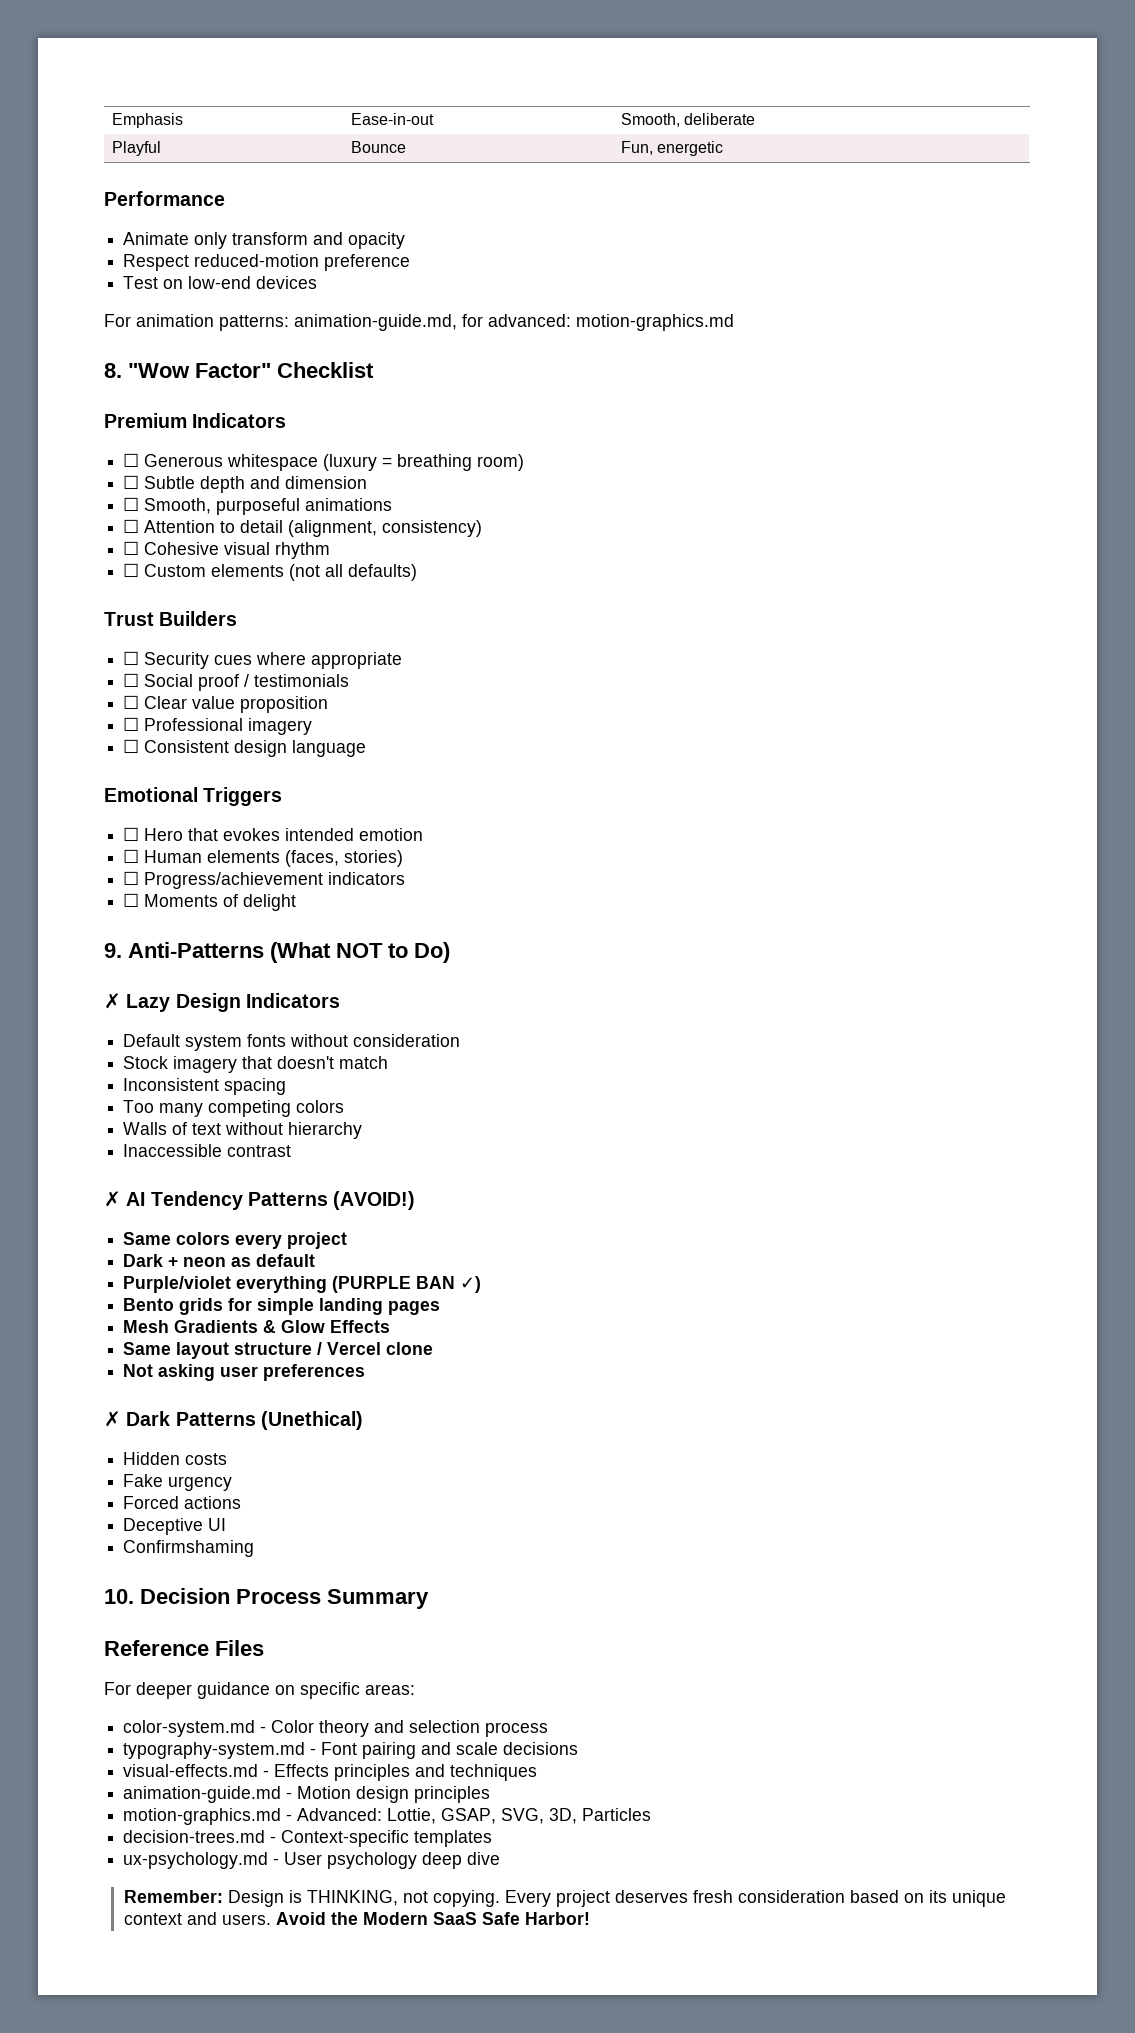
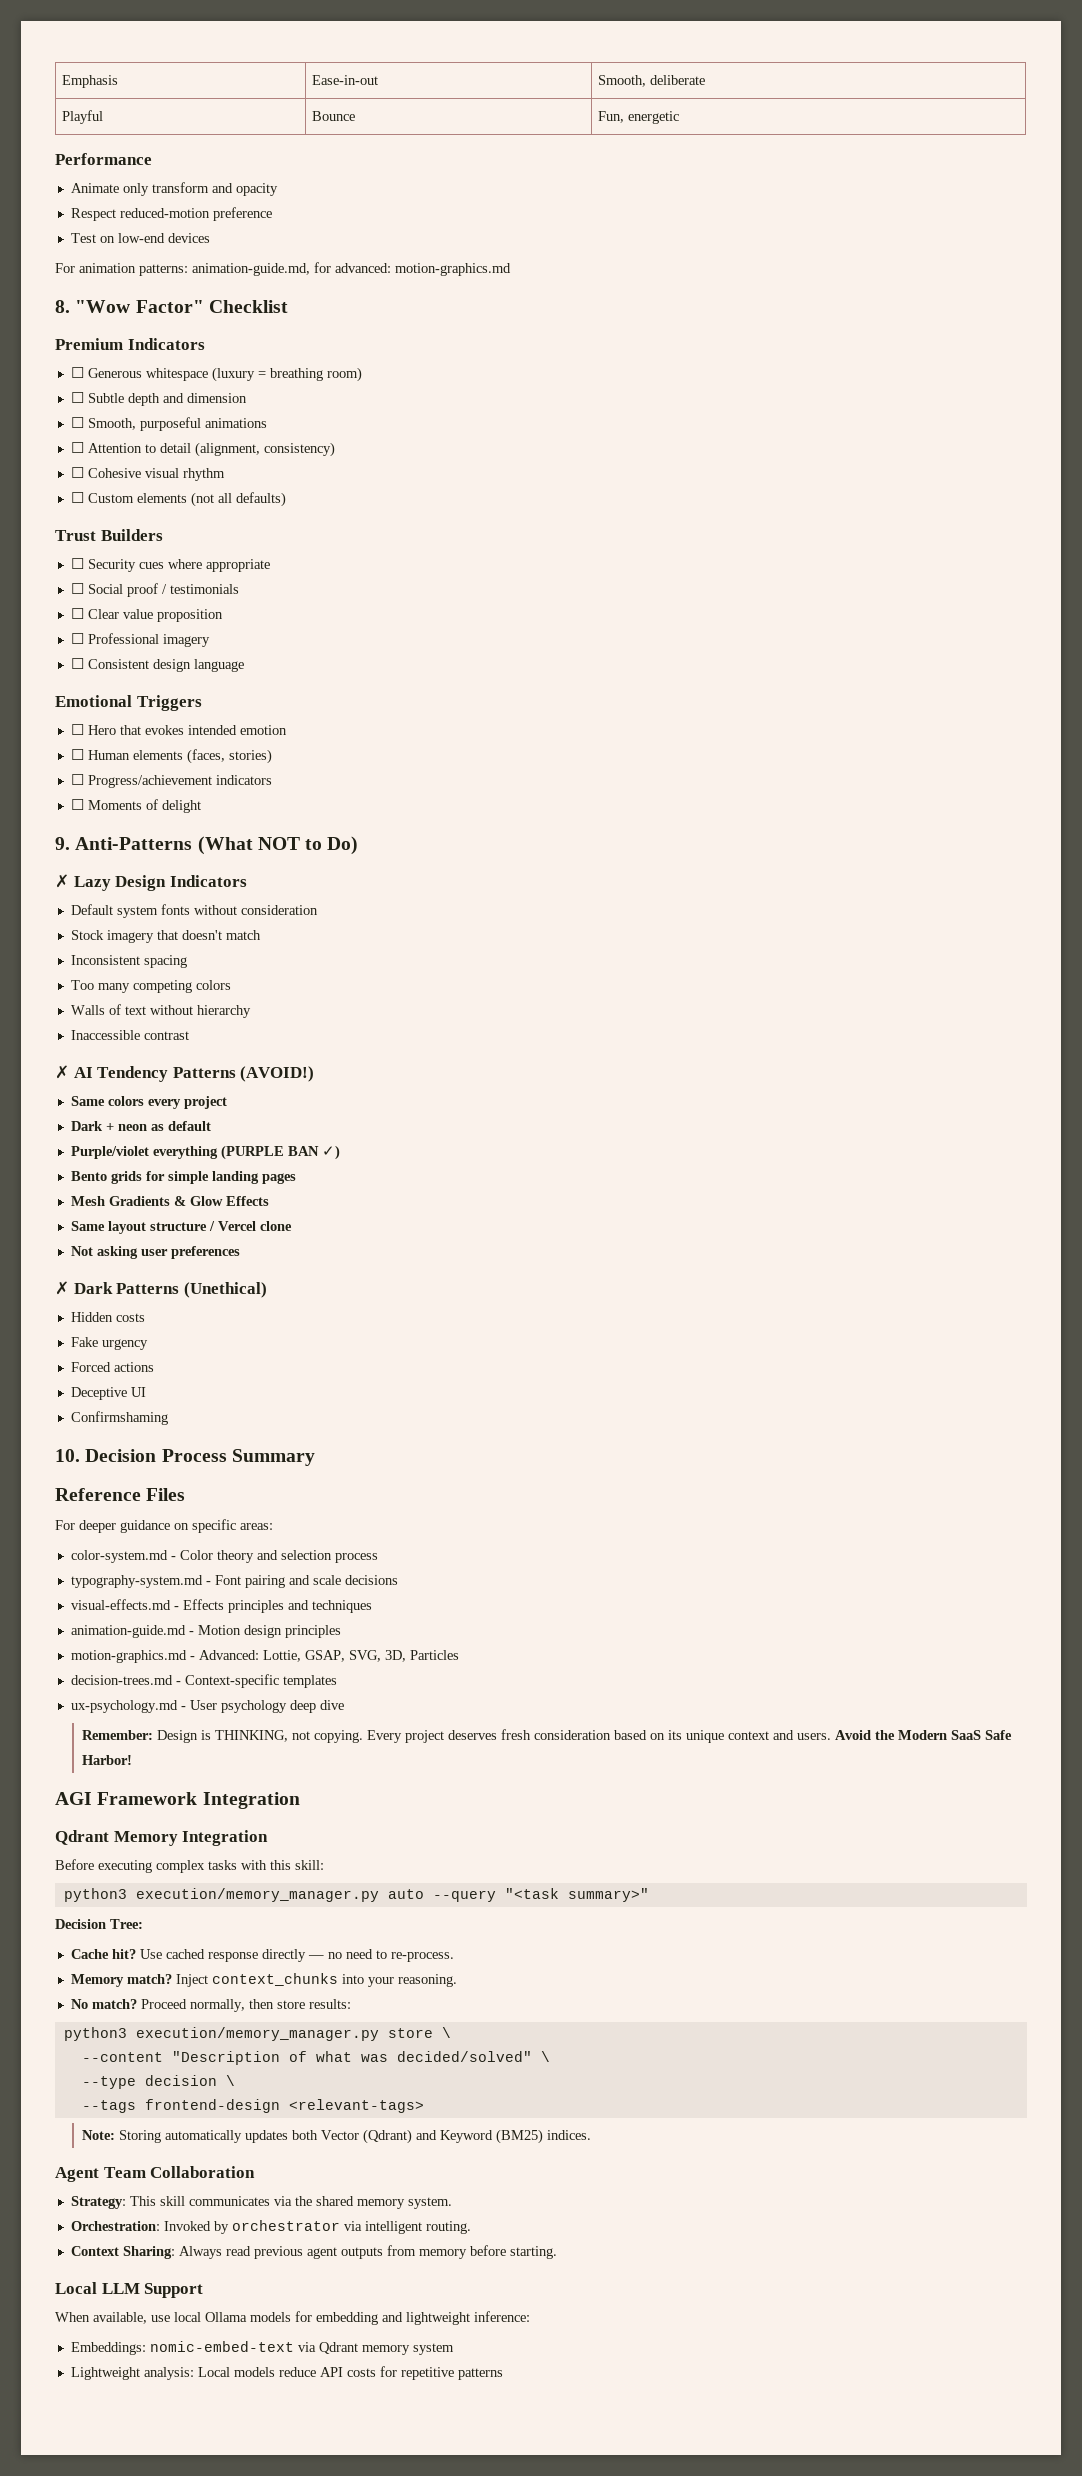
(590, 1918) none -> [55,1792,300,1809] [55,1830,269,1846] [55,1859,324,1873] [63,1888,649,1902] [55,1919,143,1929] [70,1949,454,1962] [70,1973,457,1987] [70,1999,351,2012] [63,2027,451,2041] [81,2051,550,2065] [81,2075,235,2089] [81,2099,424,2113] [82,2129,592,2144] [55,2166,256,2182] [70,2196,452,2209] [70,2220,471,2234] [70,2245,557,2259] [55,2282,204,2298] [55,2311,530,2325] [70,2341,454,2355] [70,2366,503,2380] // AGI Framework Integration // Qdrant Memory Integration // Before executing complex tasks with this skill: // python3 execution/memory_manager.py auto --query "<task summary>" // Decision Tree: // Cache hit? Use cached response directly — no need to re-process. // Memory match? Inject context_chunks into your reasoning. // No match? Proceed normally, then store results: // python3 execution/memory_manager.py store \ // --content "Description of what was decided/solved" \ // --type decision \ // --tags frontend-design <relevant-tags> // Note: Storing automatically updates both Vector (Qdrant) and Keyword (BM25) indices. // Agent Team Collaboration // Strategy: This skill communicates via the shared memory system. // Orchestration: Invoked by orchestrator via intelligent routing. // Context Sharing: Always read previous agent outputs from memory before starting. // Local LLM Support // When available, use local Ollama models for embedding and lightweight inference: // Embeddings: nomic-embed-text via Qdrant memory system // Lightweight analysis: Local models reduce API costs for repetitive patterns

